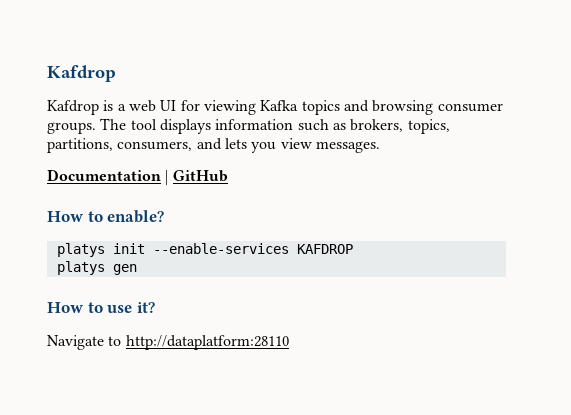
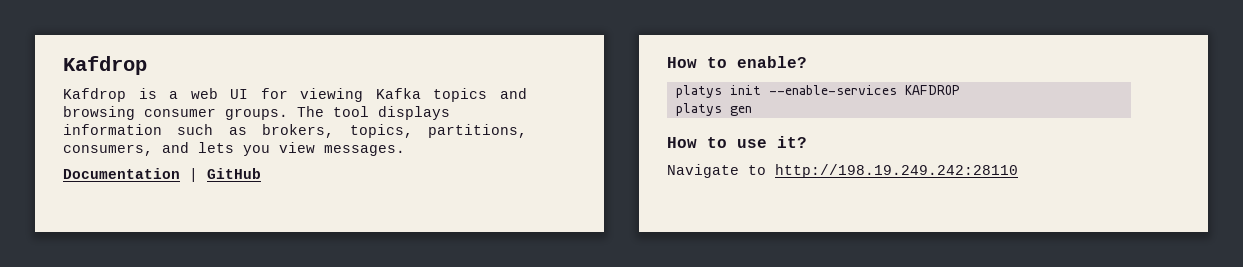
[125,335,289,350] http://dataplatform:28110 -> [775,164,1018,178] http://198.19.249.242:28110

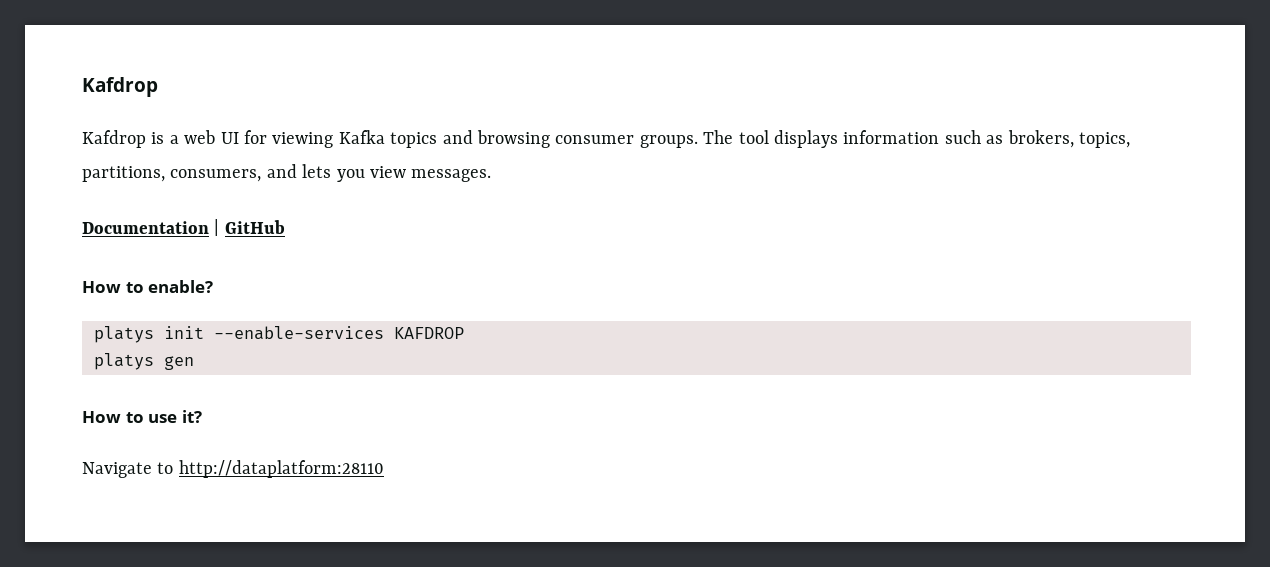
[775,164,1018,178] http://198.19.249.242:28110 -> [178,460,384,478] http://dataplatform:28110

